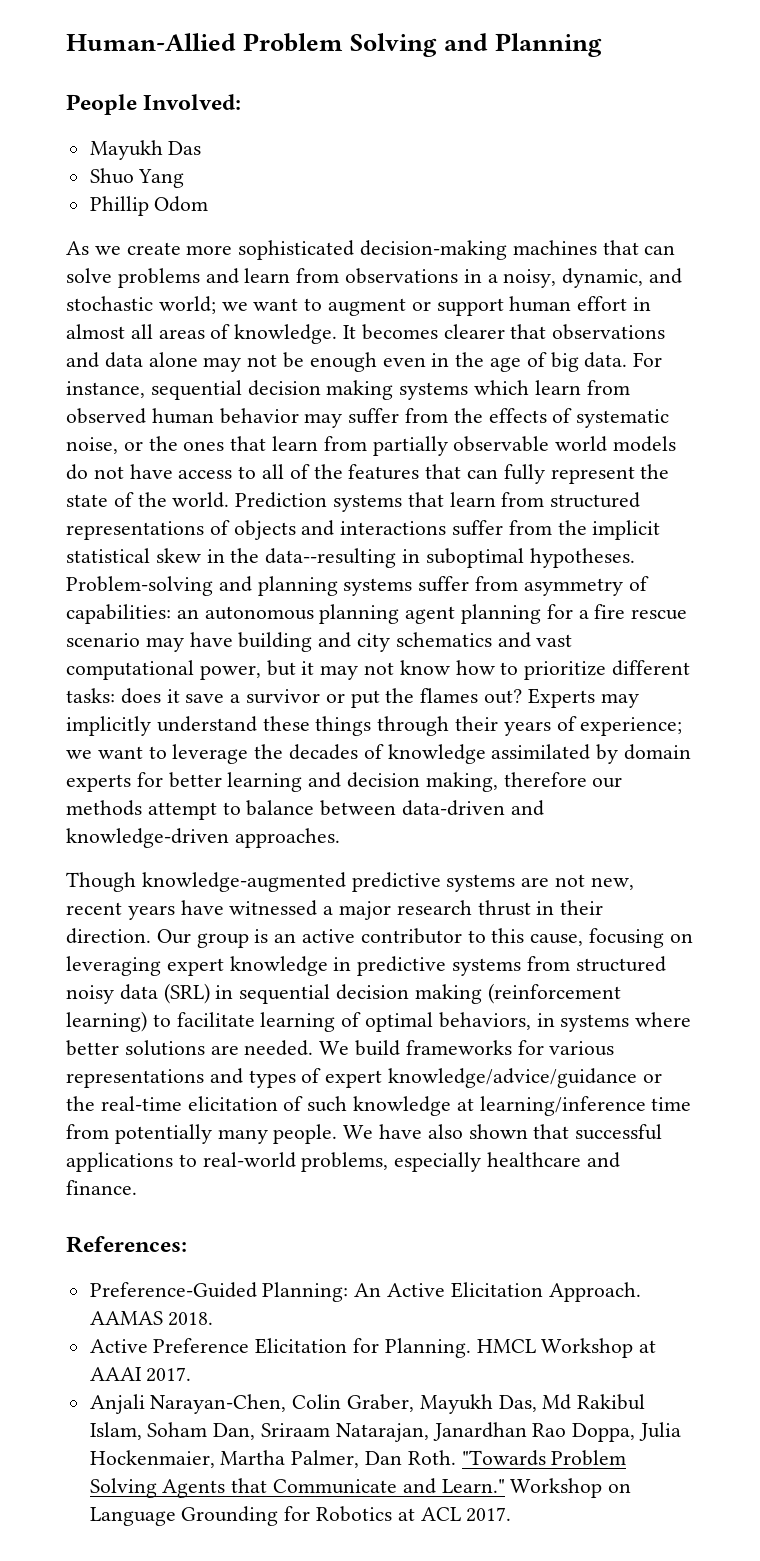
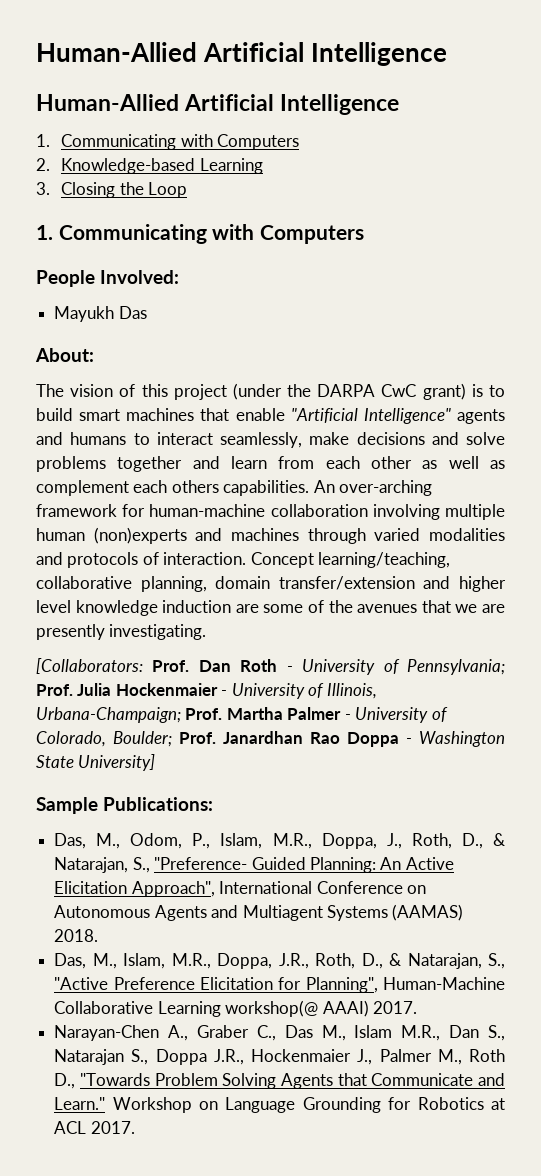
[66,33,603,57] [66,94,242,115] [89,140,202,160] [89,168,185,188] [89,196,209,216] [66,240,676,260] Human-Allied Problem Solving and Planning // People Involved: // Mayukh Das // Shuo Yang // Phillip Odom // As we create more sophisticated decision-making machines that can -> [36,42,448,66] [36,94,400,115] [36,134,300,150] [36,158,263,174] [36,182,188,198] [36,224,364,244] [36,270,179,287] [54,306,147,322] [35,348,94,362] [36,383,506,400] [36,408,505,424] [36,432,459,448] Human-Allied Artificial Intelligence // Human-Allied Artificial Intelligence // 1. Communicating with Computers // 2. Knowledge-based Learning // 3. Closing the Loop // 1. Communicating with Computers // People Involved: // Mayukh Das // About: // The vision of this project (under the DARPA CwC grant) is to build smart machines that enable "Artificial Intelligence" agents and humans to interact seamlessly, make decisions and
(200, 278) none -> [117,456,183,472] together
[345,268,683,288] [66,296,652,316] [66,324,666,344] [66,352,663,372] [66,380,630,400] [66,408,670,428] [66,436,677,456] [66,464,670,484] [66,492,641,512] [66,520,661,540] [66,548,635,568] [66,576,649,596] [66,604,688,624] [66,632,573,652] [66,660,691,680] [66,688,639,708] [66,716,683,736] [66,744,692,764] [66,772,623,792] [66,800,544,820] [66,828,340,848] [66,872,634,892] [66,900,604,920] [66,928,693,948] [66,956,666,976] [66,983,621,1004] [66,1011,692,1032] [66,1040,615,1056] [66,1068,662,1088] [66,1096,692,1116] [66,1124,663,1144] [66,1152,620,1172] [66,1180,137,1195] [66,1236,187,1253] [89,1282,641,1302] [89,1311,214,1326] [89,1338,657,1358] [89,1367,192,1382] [89,1394,646,1414] [89,1422,682,1442] [89,1450,456,1468] observations in a noisy, dynamic, and stochastic world; we want to augment or support human effort in almost all areas of knowledge. It becomes clearer that observations and data alone may not be enough even in the age of big data. For instance, sequential decision making systems which learn from observed human behavior may suffer from the effects of systematic noise, or the ones that learn from partially observable world models do not have access to all of the features that can fully represent the state of the world. Prediction systems that learn from structured representations of objects and interactions suffer from the implicit statistical skew in the data--resulting in suboptimal hypotheses. Problem-solving and planning systems suffer from asymmetry of capabilities: an autonomous planning agent planning for a fire rescue scenario may have building and city schematics and vast computational power, but it may not know how to prioritize different tasks: does it save a survivor or put the flames out? Experts may implicitly understand these things through their years of experience; we want to leverage the decades of knowledge assimilated by domain experts for better learning and decision making, therefore our methods attempt to balance between data-driven and knowledge-driven approaches. // Though knowledge-augmented predictive systems are not new, recent years have witnessed a major research thrust in their direction. Our group is an active contributor to this cause, focusing on leveraging expert knowledge in predictive systems from structured noisy data (SRL) in sequential decision making (reinforcement learning) to facilitate learning of optimal behaviors, in systems where better solutions are needed. We build frameworks for various representations and types of expert knowledge/advice/guidance or the real-time elicitation of such knowledge at learning/inference time from potentially many people. We have also shown that successful applications to real-world problems, especially healthcare and finance. // References: // Preference-Guided Planning: An Active Elicitation Approach. AAMAS 2018. // Active Preference Elicitation for Planning. HMCL Workshop at AAAI 2017. // Anjali Narayan-Chen, Colin Graber, Mayukh Das, Md Rakibul Islam, Soham Dan, Sriraam Natarajan, Janardhan Rao Doppa, Julia Hockenmaier, Martha Palmer, Dan Roth. -> [325,456,505,469] [36,480,433,496] [36,504,505,520] [36,527,506,544] [36,552,451,568] [36,576,507,592] [36,600,506,616] [36,624,207,640] [36,658,505,675] [36,683,377,699] [36,707,448,723] [36,731,505,747] [36,754,156,771] [36,797,213,814] [54,833,506,849] [54,857,454,873] [54,881,426,897] [54,904,464,921] [54,929,99,942] [54,953,506,969] [54,977,505,993] [54,1000,417,1017] [54,1025,505,1041] [54,1049,505,1065] [54,1073,76,1089] each other as well as complement each others capabilities. An over-arching framework for human-machine collaboration involving multiple human (non)experts and machines through varied modalities and protocols of interaction. Concept learning/teaching, collaborative planning, domain transfer/extension and higher level knowledge induction are some of the avenues that we are presently investigating. // [Collaborators: Prof. Dan Roth - University of Pennsylvania; Prof. Julia Hockenmaier - University of Illinois, Urbana-Champaign; Prof. Martha Palmer - University of Colorado, Boulder; Prof. Janardhan Rao Doppa - Washington State University] // Sample Publications: // Das, M., Odom, P., Islam, M.R., Doppa, J., Roth, D., & Natarajan, S., "Preference- Guided Planning: An Active Elicitation Approach", International Conference on Autonomous Agents and Multiagent Systems (AAMAS) 2018. // Das, M., Islam, M.R., Doppa, J.R., Roth, D., & Natarajan, S., "Active Preference Elicitation for Planning", Human-Machine Collaborative Learning workshop(@ AAAI) 2017. // Narayan-Chen A., Graber C., Das M., Islam M.R., Dan S., Natarajan S., Doppa J.R., Hockenmaier J., Palmer M., Roth D.,

